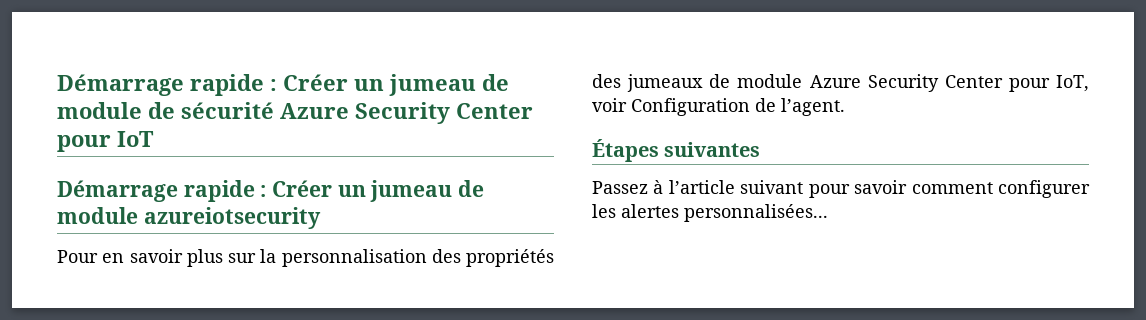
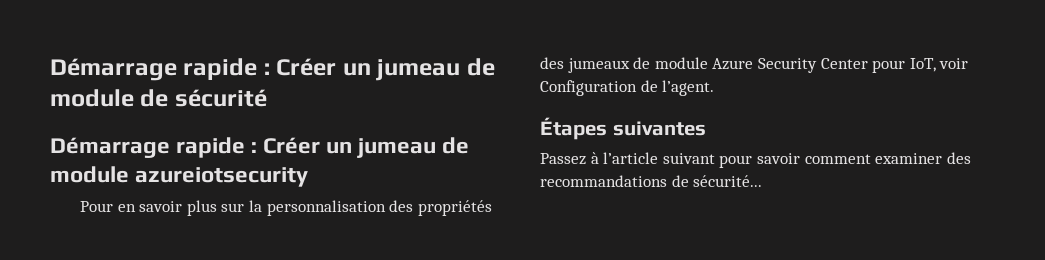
[280,102,533,124] [57,131,154,152] Azure Security Center pour IoT -> (267, 98) none
[998,180,1090,198] [592,204,828,222] configurer les alertes personnalisées... -> [875,152,971,164] [540,175,763,187] examiner des recommandations de sécurité...

